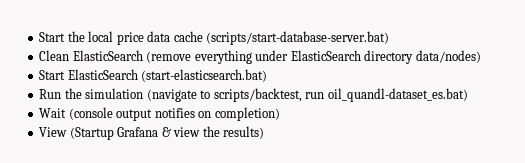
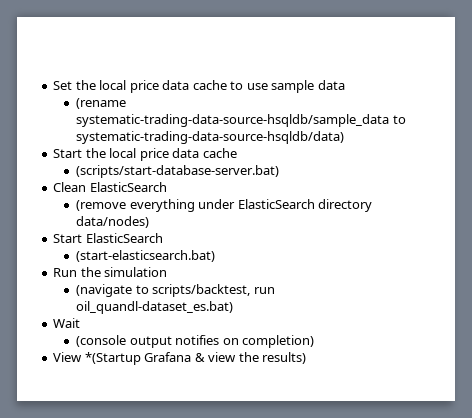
(39, 37) none -> [53,80,345,93] [76,98,127,109] [76,114,406,127] [76,131,345,144] Set the local price data cache to use sample data // (rename systematic-trading-data-source-hsqldb/sample_data to systematic-trading-data-source-hsqldb/data) //
(203, 36) none -> (237, 153) //
(143, 55) none -> (167, 187) //
(138, 74) none -> (163, 238) //
(144, 93) none -> (168, 272) //
(67, 113) none -> (81, 323) //
[69,127,114,140] (Startup -> [84,352,141,365] *(Startup

